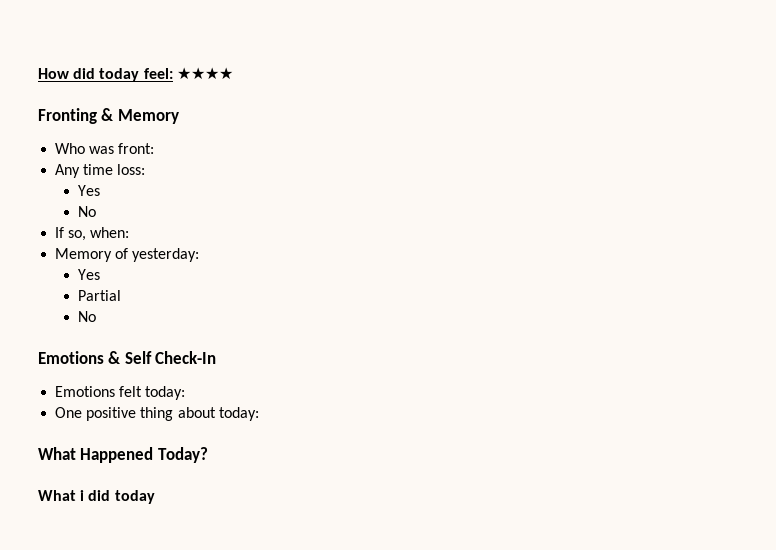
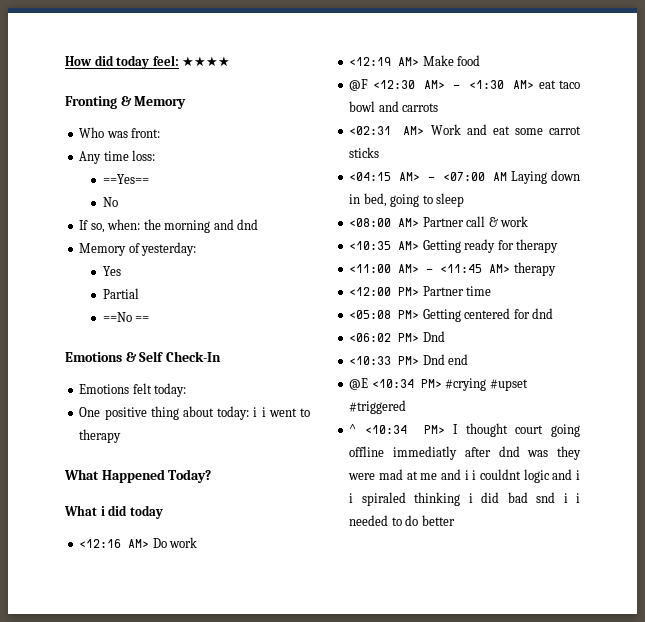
[78,185,101,196] Yes -> [102,174,149,184] ==Yes==
(130, 232) none -> [143,219,259,233] the morning and dnd
[78,311,97,322] No -> [102,312,150,322] ==No ==
(259, 414) none -> [253,407,310,417] [79,429,122,443] i i went to therapy
(155, 497) none -> [79,537,198,548] [349,55,481,66] [349,79,580,91] [349,101,439,112] [349,124,581,135] [349,147,380,158] [349,170,580,184] [349,193,465,207] [349,216,529,227] [349,239,559,253] [349,262,556,276] [349,286,492,296] [349,308,554,322] [349,331,445,342] [349,354,469,365] [349,378,528,391] [349,400,407,414] [349,423,580,437] [349,446,581,460] [348,469,580,483] [349,492,580,506] [349,515,455,526] // <12:16 AM> Do work // <12:19 AM> Make food // @F <12:30 AM> - <1:30 AM> eat taco bowl and carrots // <02:31 AM> Work and eat some carrot sticks // <04:15 AM> - <07:00 AM Laying down in bed, going to sleep // <08:00 AM> Partner call & work // <10:35 AM> Getting ready for therapy // <11:00 AM> - <11:45 AM> therapy // <12:00 PM> Partner time // <05:08 PM> Getting centered for dnd // <06:02 PM> Dnd // <10:33 PM> Dnd end // @E <10:34 PM> #crying #upset #triggered // ^ <10:34 PM> I thought court going offline immediatly after dnd was they were mad at me and i i couldnt logic and i i spiraled thinking i did bad snd i i needed to do better

